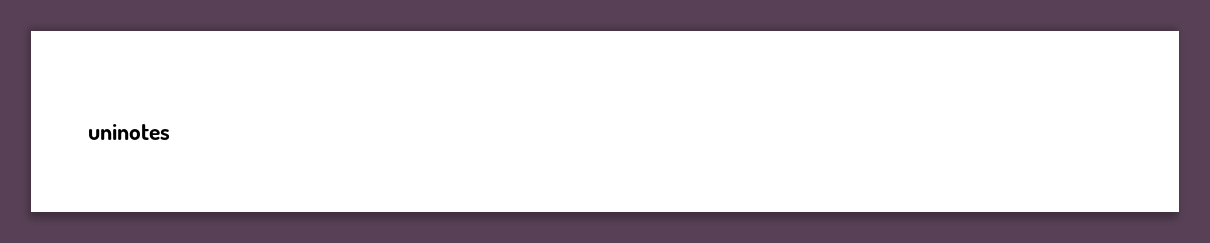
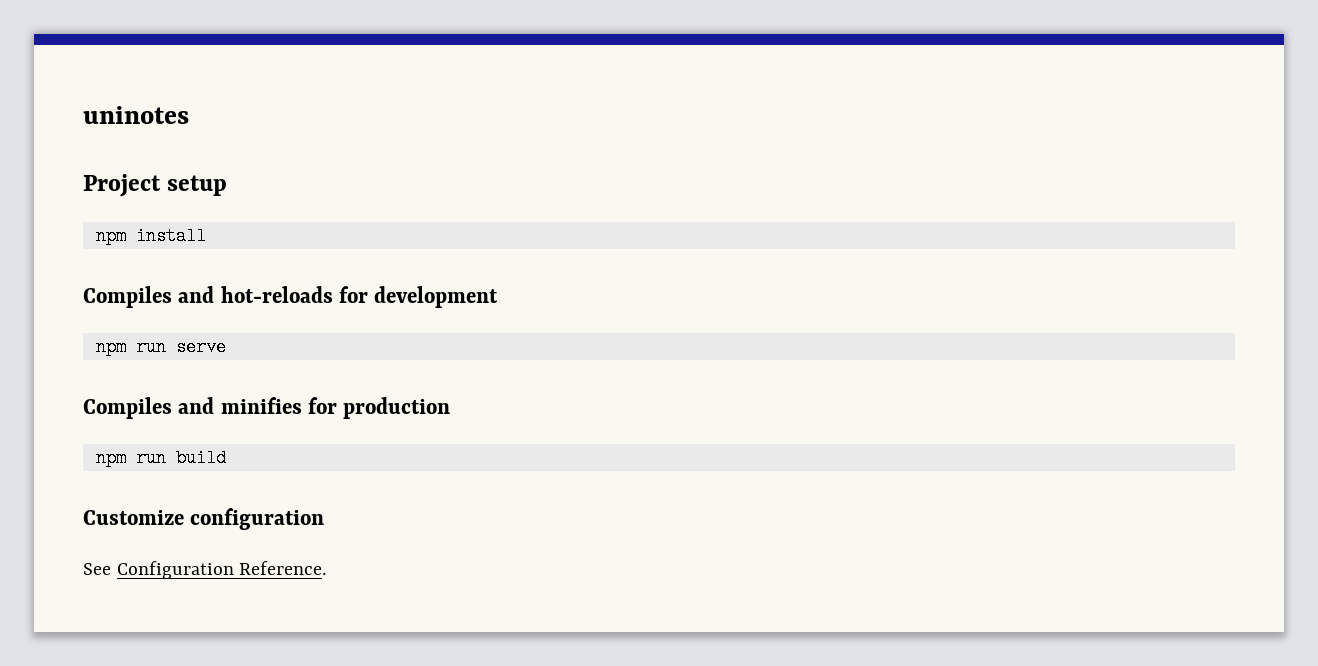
(170, 132) none -> [83,174,228,197] [95,227,206,245] [83,286,499,308] [95,338,226,356] [83,397,451,419] [95,449,226,467] [83,508,325,530] [83,561,327,579] // Project setup // npm install // Compiles and hot-reloads for development // npm run serve // Compiles and minifies for production // npm run build // Customize configuration // See Configuration Reference.

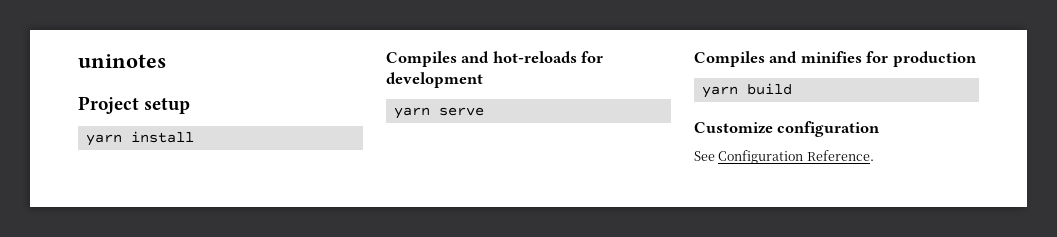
[95,227,126,245] npm -> [85,134,122,146] yarn
[95,338,166,356] npm run -> [393,107,430,119] yarn
[95,449,166,467] npm run -> [701,86,738,98] yarn

